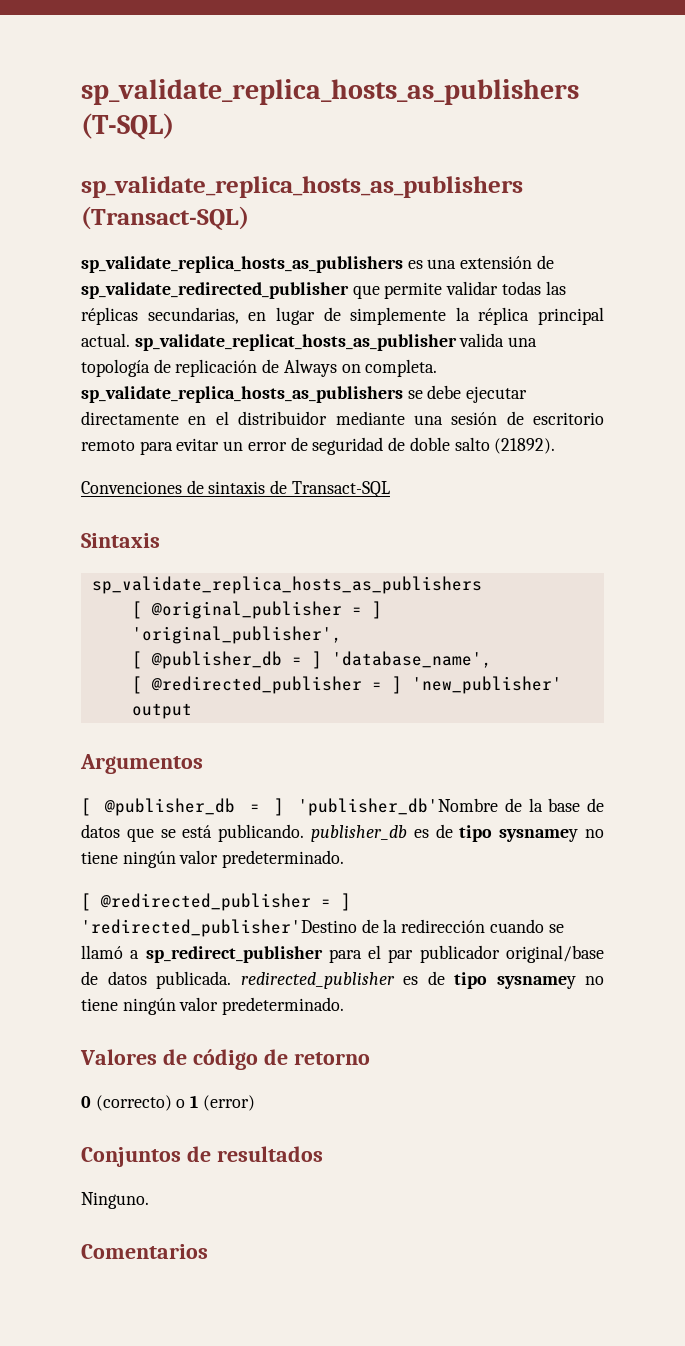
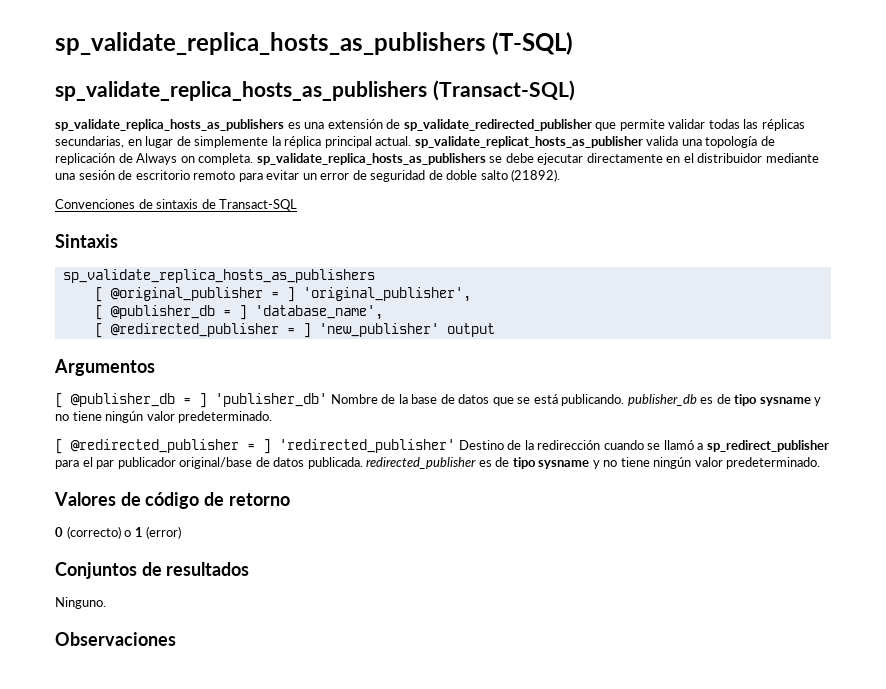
[298,798,499,816] 'publisher_db'Nombre -> [215,393,378,407] 'publisher_db' Nombre
[499,829,579,842] sysnamey -> [759,397,822,406] sysname y
[81,919,357,937] 'redirected_publisher'Destino -> [279,439,504,453] 'redirected_publisher' Destino
[496,976,576,989] sysnamey -> [538,460,600,469] sysname y
[81,1244,208,1259] Comentarios -> [55,632,176,646] Observaciones

